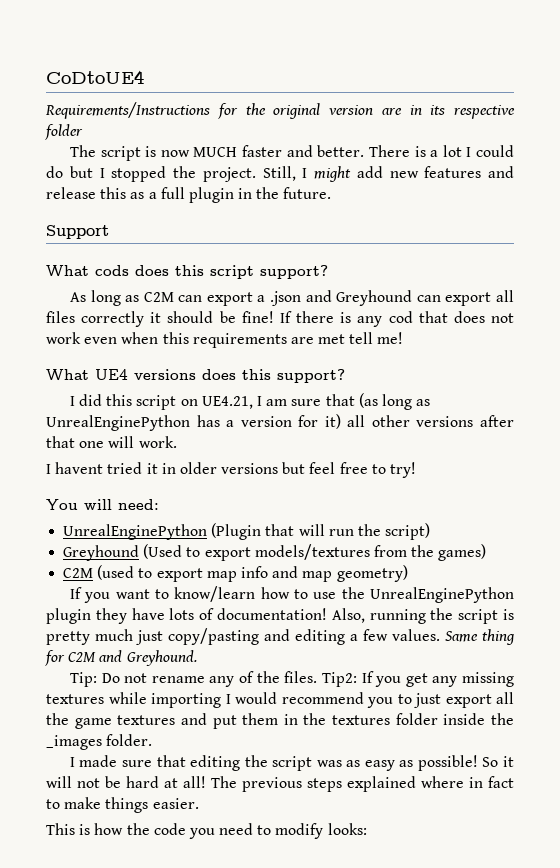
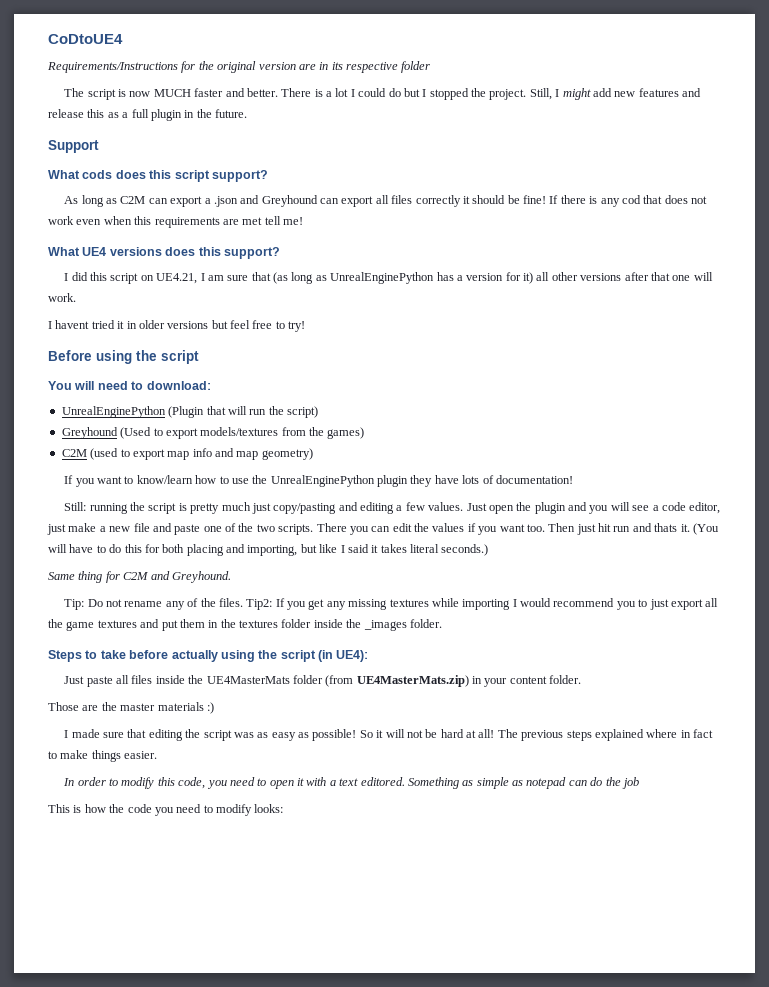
(417, 470) none -> [48,350,199,364] // Before using the script
[118,499,159,510] need: -> [97,381,211,390] need to download:
[331,608,365,623] Also, -> [64,502,87,511] // Still:
(440, 635) none -> [466,502,721,514] [47,523,719,535] [48,544,489,556] Just open the plugin and you will see a code editor, just make a new file and paste one of the two scripts. There you can edit the values if you want too. Then just hit run and thats it. (You will have to do this for both placing and importing, but like I said it takes literal seconds.) //
(153, 740) none -> [48,650,369,662] [64,675,582,687] [48,702,214,714] // Steps to take before actually using the script (in UE4): // Just paste all files inside the UE4MasterMats folder (from UE4MasterMats.zip) in your content folder. // Those are the master materials :)
(199, 803) none -> [63,777,639,789] // In order to modify this code, you need to open it with a text editored. Something as simple as notepad can do the job

